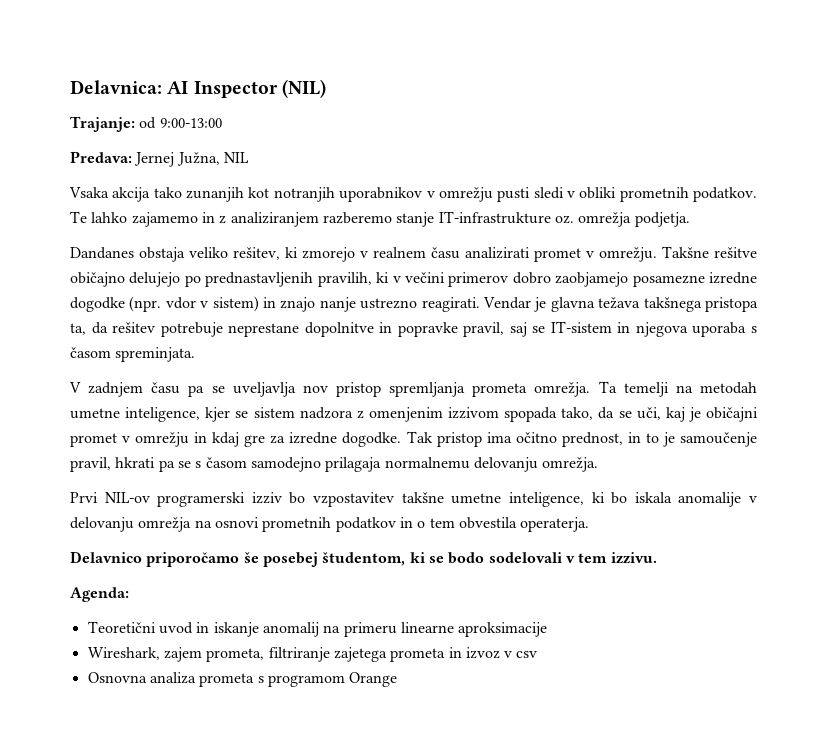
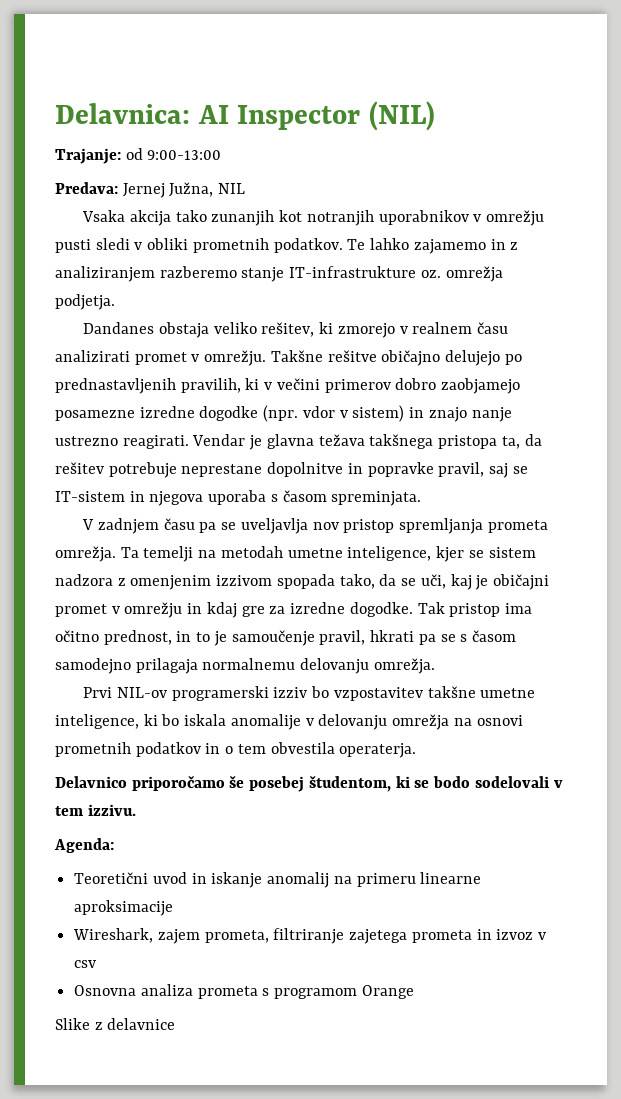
(398, 679) none -> [55,1018,176,1030] // Slike z delavnice

